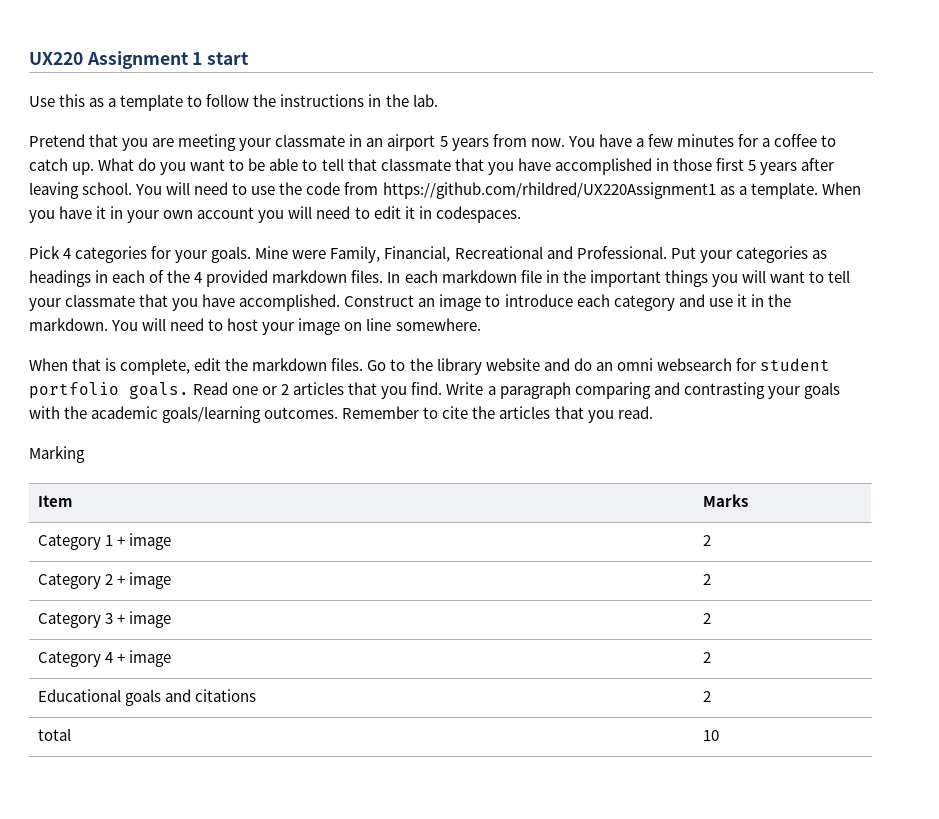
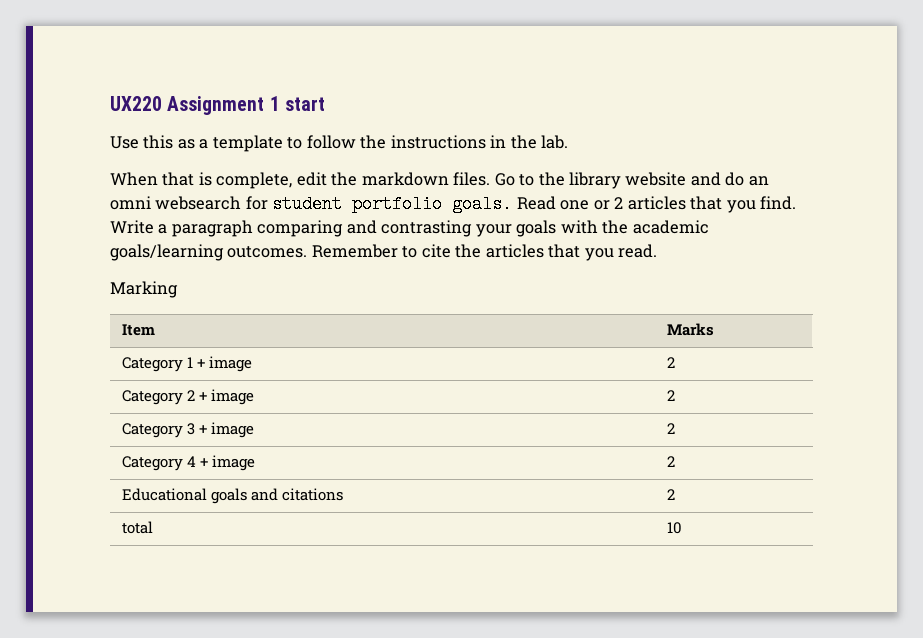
[29,134,837,151] [29,158,835,175] [29,182,861,199] [29,206,521,223] [29,246,827,263] [29,270,851,287] [29,294,791,311] [29,318,481,335] // Pretend that you are meeting your classmate in an airport 5 years from now. You have a few minutes for a coffee to catch up. What do you want to be able to tell that classmate that you have accomplished in those first 5 years after leaving school. You will need to use the code from https://github.com/rhildred/UX220Assignment1 as a template. When you have it in your own account you will need to edit it in codespaces. // Pick 4 categories for your goals. Mine were Family, Financial, Recreational and Professional. Put your categories as headings in each of the 4 provided markdown files. In each markdown file in the important things you will want to tell your classmate that you have accomplished. Construct an image to introduce each category and use it in the markdown. You will need to host your image on line somewhere. -> (569, 142) none

